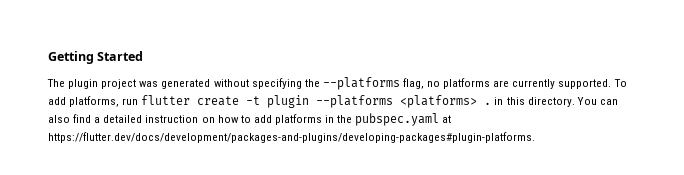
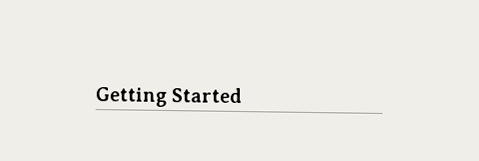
[47,77,627,90] [48,95,618,108] [48,113,452,126] [48,132,535,143] // The plugin project was generated without specifying the --platforms flag, no platforms are currently supported. To add platforms, run flutter create -t plugin --platforms <platforms> . in this directory. You can also find a detailed instruction on how to add platforms in the pubspec.yaml at https://flutter.dev/docs/development/packages-and-plugins/developing-packages#plugin-platforms. -> (243, 95) none

